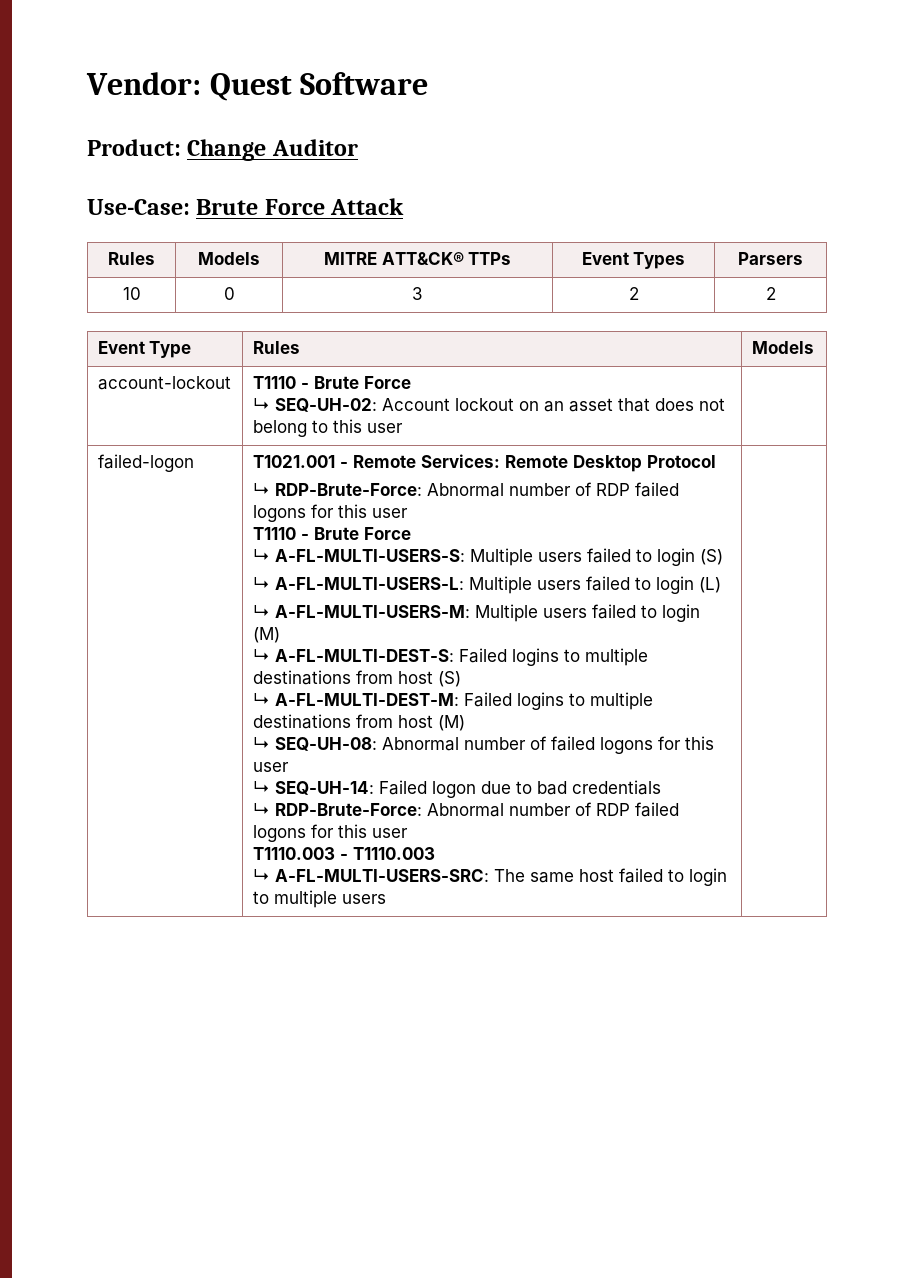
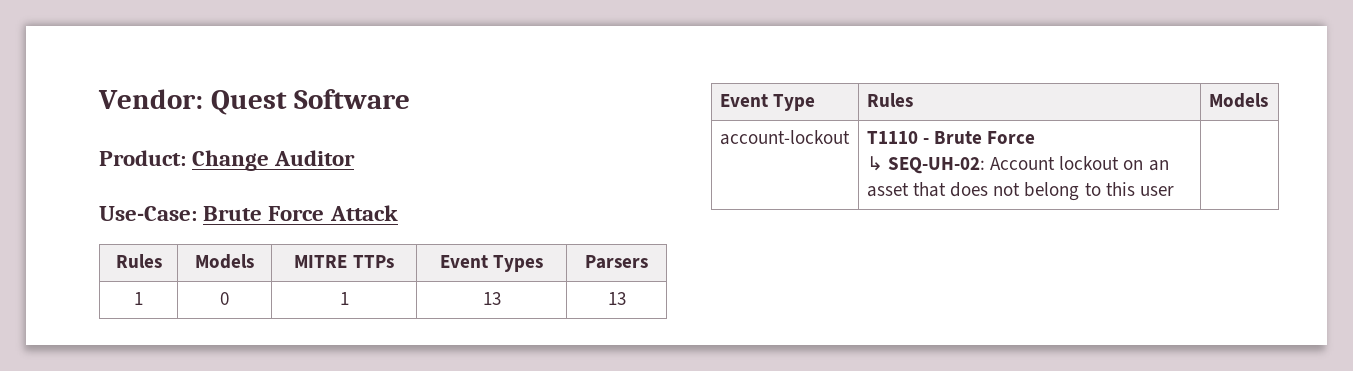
[381,252,464,265] ATT&CK® -> (348, 261) none
[122,287,141,300] 10 -> [134,292,143,305] 1
[412,287,423,300] [628,287,639,300] [765,287,776,300] 3 | 2 | 2 -> [339,292,349,305] [482,292,501,305] [607,292,626,305] 1 | 13 | 13
[97,454,194,472] [252,454,716,472] [252,482,679,497] [252,504,408,522] [252,527,411,540] [252,548,723,566] [252,576,721,594] [252,604,700,622] [252,627,280,643] [252,648,648,666] [252,670,461,687] [252,692,653,710] [252,714,465,731] [252,736,714,754] [252,762,289,772] [252,780,661,798] [252,802,679,817] [252,824,408,842] [252,847,435,860] [252,868,727,886] [252,890,386,908] // failed-logon | T1021.001 - Remote Services: Remote Desktop Protocol // ↳ RDP-Brute-Force: Abnormal number of RDP failed logons for this user // T1110 - Brute Force // ↳ A-FL-MULTI-USERS-S: Multiple users failed to login (S) // ↳ A-FL-MULTI-USERS-L: Multiple users failed to login (L) // ↳ A-FL-MULTI-USERS-M: Multiple users failed to login (M) // ↳ A-FL-MULTI-DEST-S: Failed logins to multiple destinations from host (S) // ↳ A-FL-MULTI-DEST-M: Failed logins to multiple destinations from host (M) // ↳ SEQ-UH-08: Abnormal number of failed logons for this user // ↳ SEQ-UH-14: Failed logon due to bad credentials // ↳ RDP-Brute-Force: Abnormal number of RDP failed logons for this user // T1110.003 - T1110.003 // ↳ A-FL-MULTI-USERS-SRC: The same host failed to login to multiple users | -> (1174, 191) none

